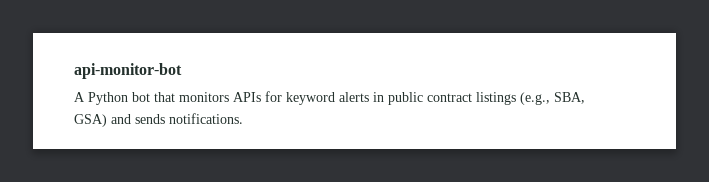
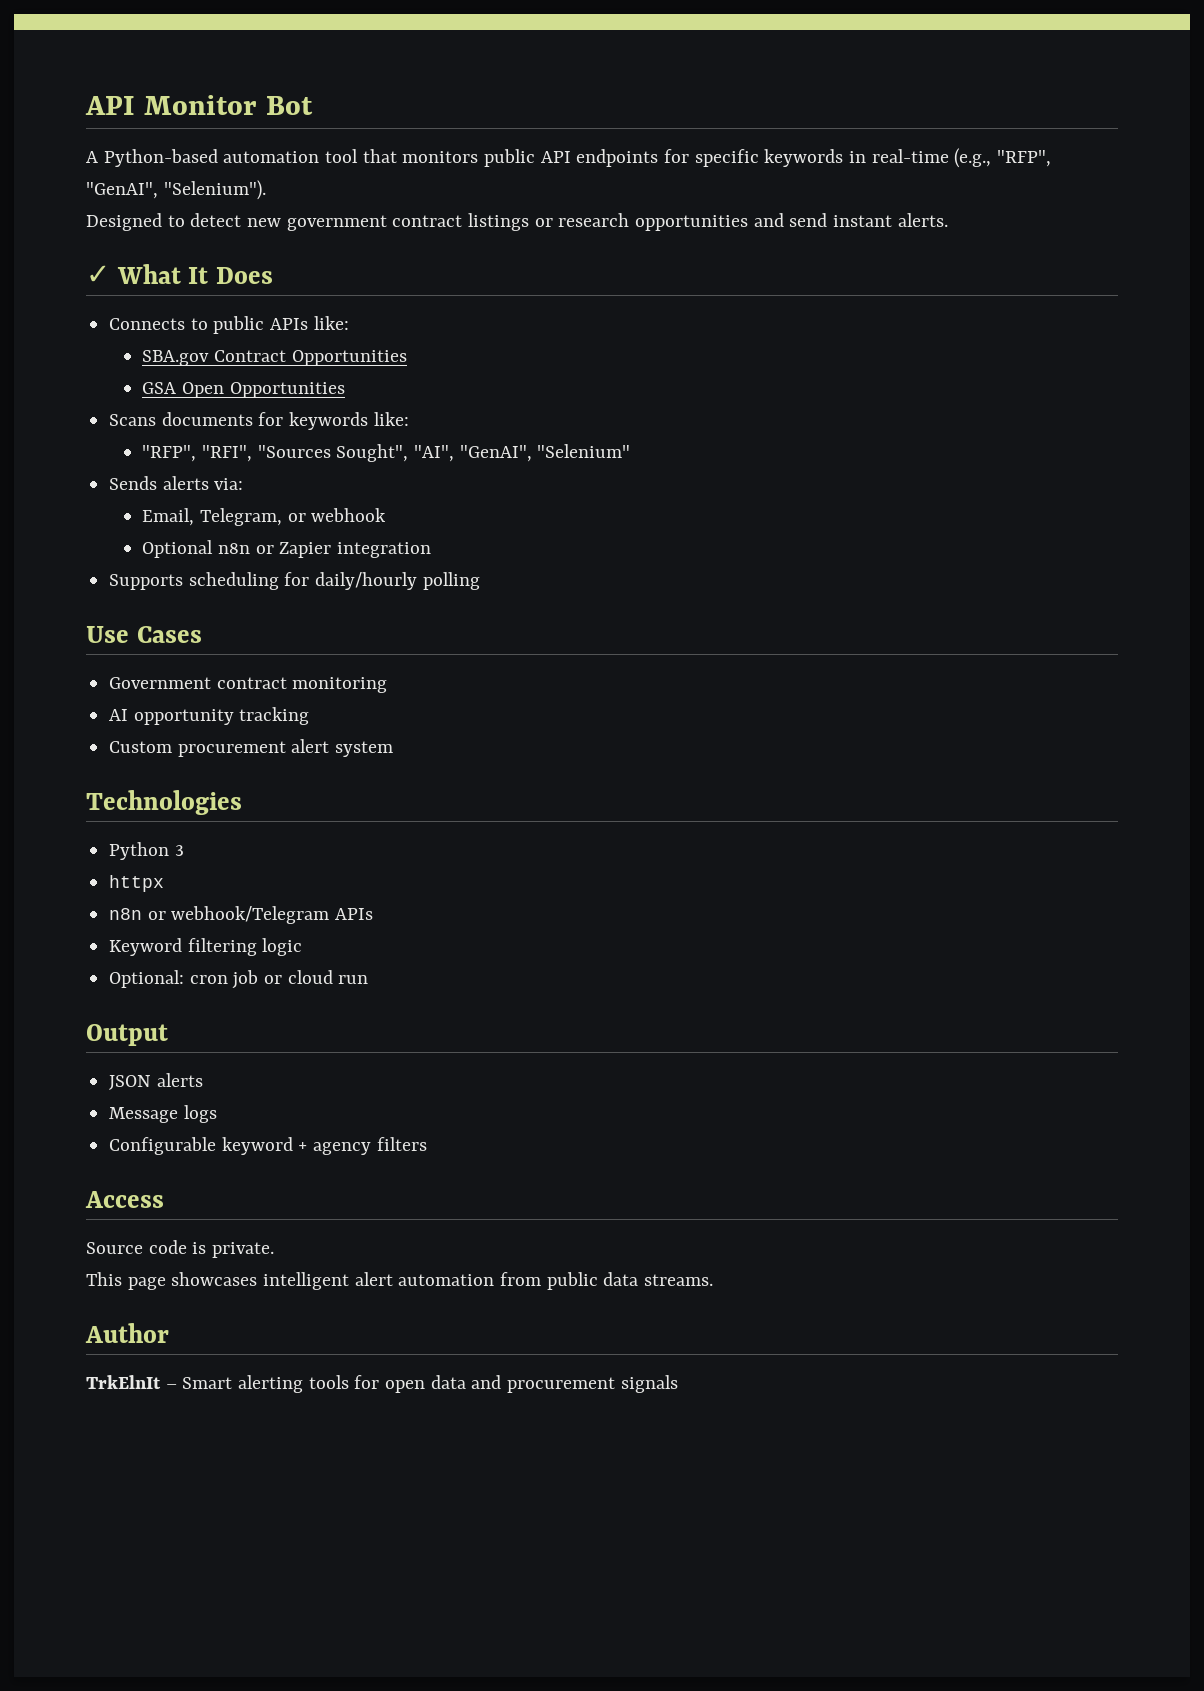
[74,63,182,79] [74,91,585,105] [74,113,243,127] api-monitor-bot // A Python bot that monitors APIs for keyword alerts in public contract listings (e.g., SBA, GSA) and sends notifications. -> [85,95,313,115] [86,148,1052,168] [86,180,266,200] [86,213,948,231] [86,264,274,284] [109,316,349,334] [142,350,407,366] [142,382,345,398] [109,412,409,430] [142,444,631,462] [109,476,244,490] [142,508,387,526] [142,540,432,558] [109,572,480,590] [86,626,202,643] [109,677,388,693] [109,707,310,725] [109,739,394,757] [86,790,242,815] [109,842,184,860] [109,875,165,892] [109,906,374,924] [109,938,303,956] [109,970,369,989] [86,1024,168,1046] [109,1073,203,1090] [109,1105,217,1123] [109,1137,427,1155] [85,1191,164,1208] [86,1240,275,1258] [86,1272,714,1290] [85,1323,169,1343] [86,1375,678,1393] API Monitor Bot // A Python-based automation tool that monitors public API endpoints for specific keywords in real-time (e.g., "RFP", "GenAI", "Selenium"). // Designed to detect new government contract listings or research opportunities and send instant alerts. // ✓ What It Does // Connects to public APIs like: // SBA.gov Contract Opportunities // GSA Open Opportunities // Scans documents for keywords like: // "RFP", "RFI", "Sources Sought", "AI", "GenAI", "Selenium" // Sends alerts via: // Email, Telegram, or webhook // Optional n8n or Zapier integration // Supports scheduling for daily/hourly polling // Use Cases // Government contract monitoring // AI opportunity tracking // Custom procurement alert system // Technologies // Python 3 // httpx // n8n or webhook/Telegram APIs // Keyword filtering logic // Optional: cron job or cloud run // Output // JSON alerts // Message logs // Configurable keyword + agency filters // Access // Source code is private. // This page showcases intelligent alert automation from public data streams. // Author // TrkElnIt – Smart alerting tools for open data and procurement signals

